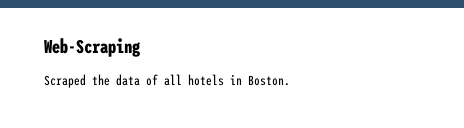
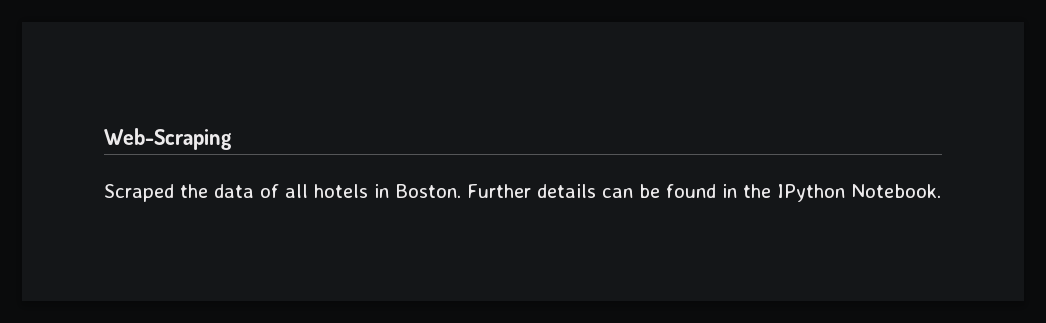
(290, 80) none -> [467,184,941,202] Further details can be found in the IPython Notebook.

